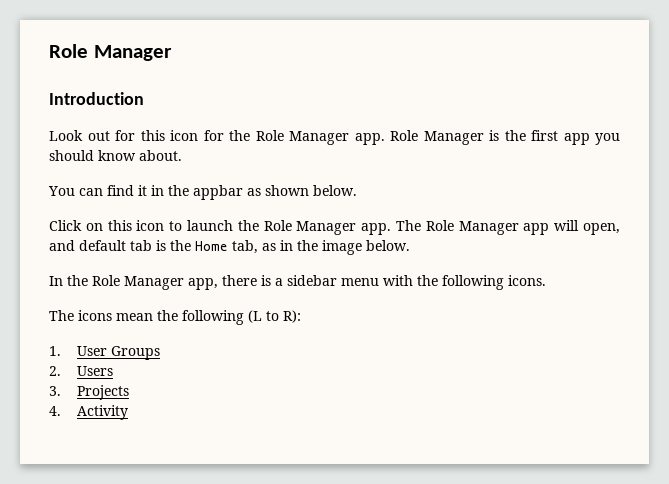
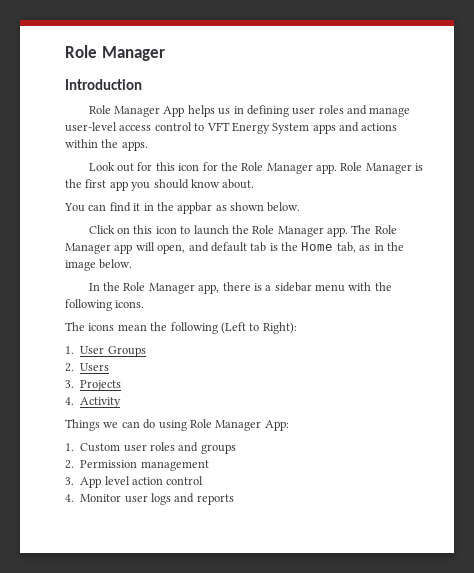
(144, 98) none -> [88,105,411,117] [65,122,398,134] [65,139,148,151] // Role Manager App helps us in defining user roles and manage user-level access control to VFT Energy System apps and actions within the apps.
[248,310,301,323] (L to R): -> [220,322,297,334] (Left to Right):
(128, 412) none -> [65,419,289,431] [65,442,236,454] [65,460,209,471] [65,476,204,488] [65,493,234,505] // Things we can do using Role Manager App: // 1. Custom user roles and groups // 2. Permission management // 3. App level action control // 4. Monitor user logs and reports

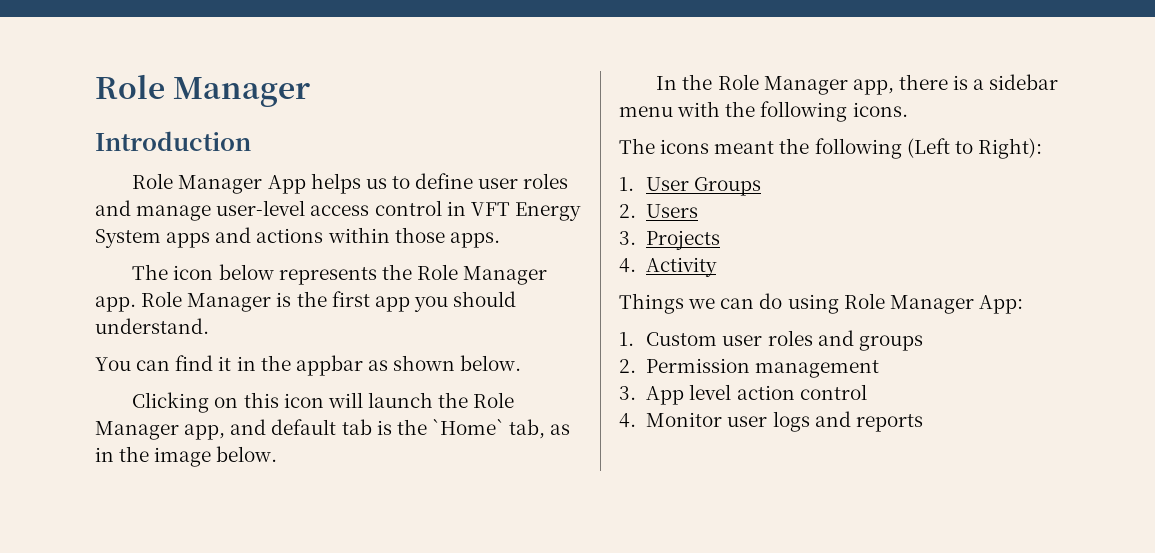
[233,105,289,117] in defining -> [391,173,474,189] to define
[194,123,205,131] to -> [446,201,466,216] in
[101,139,119,148] the -> [394,227,445,243] those
[88,162,218,172] Look out for this icon for -> [132,264,377,285] The icon below represents
[190,179,255,189] know about. -> [95,318,209,334] understand.
[88,225,115,234] Click -> [132,392,210,413] Clicking
[180,226,191,234] to -> [327,392,363,408] will
[327,225,397,237] [65,242,186,254] app. The Role Manager app will open, -> [184,424,226,440] app,
[301,242,334,251] Home -> [431,419,504,435] `Home`
[117,324,147,331] mean -> [714,141,775,154] meant

